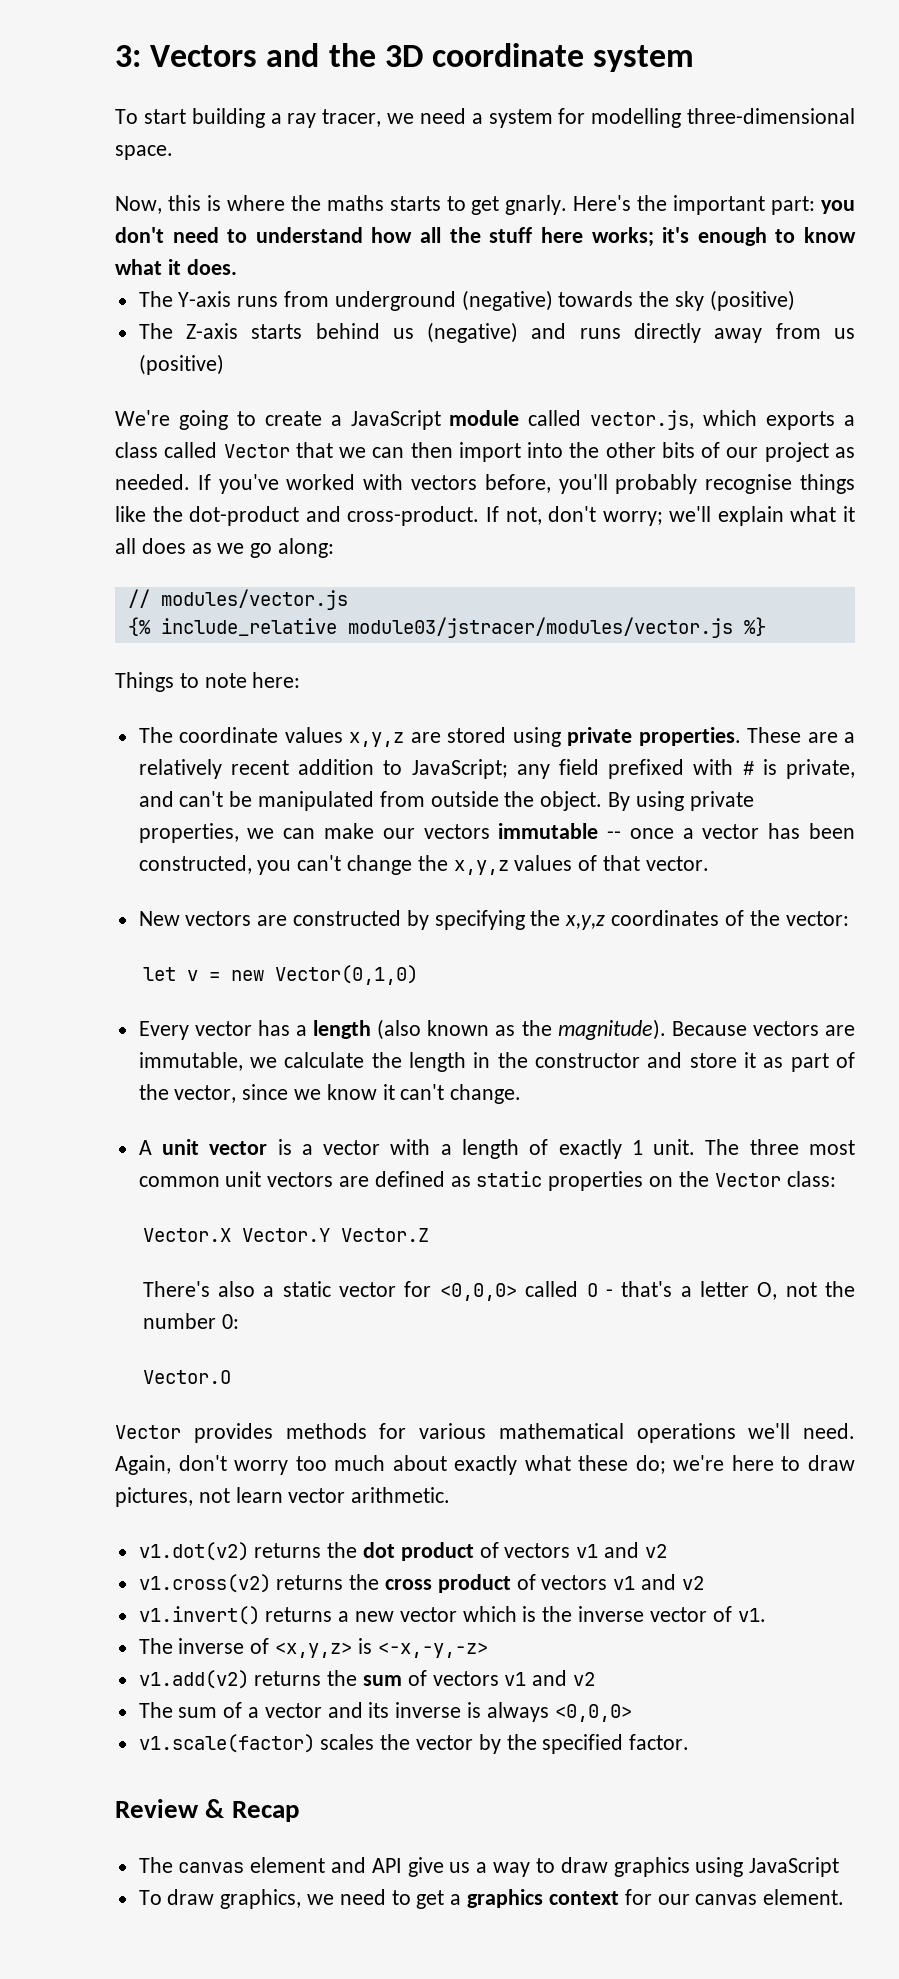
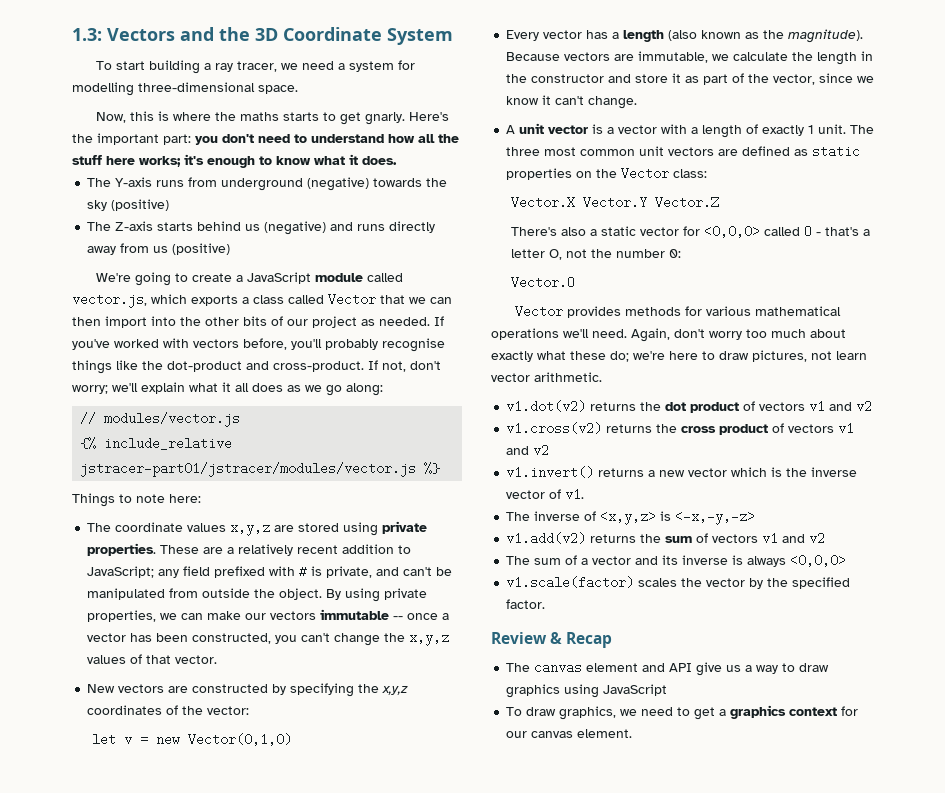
[115,45,141,67] 3: -> [72,28,102,41] 1.3:
[431,43,695,72] coordinate system -> [283,27,453,45] Coordinate System
[347,617,733,638] module03/jstracer/modules/vector.js -> [80,462,417,477] jstracer-part01/jstracer/modules/vector.js

